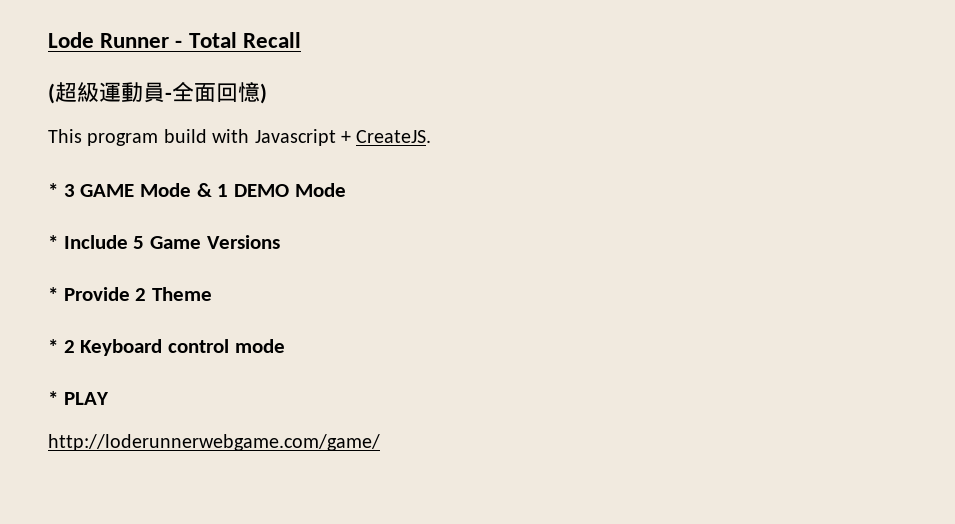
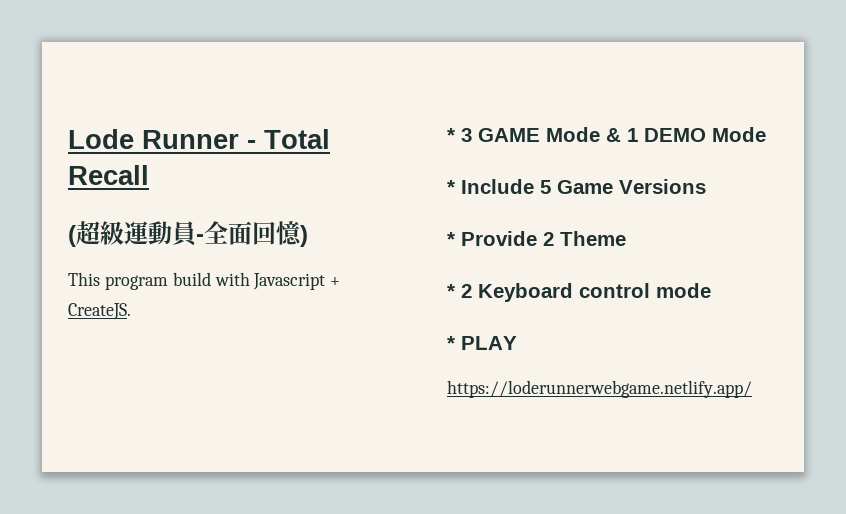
[48,434,380,451] http://loderunnerwebgame.com/game/ -> [447,380,752,398] https://loderunnerwebgame.netlify.app/

